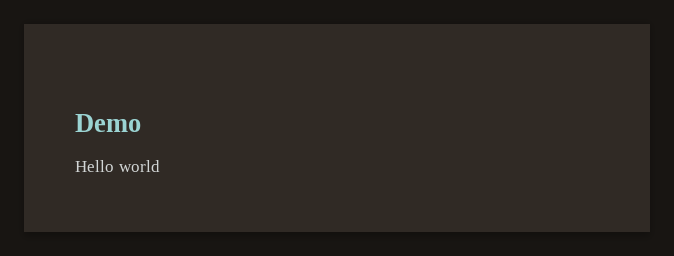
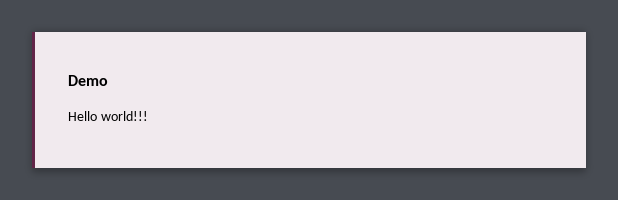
[118,160,160,172] world -> [100,111,148,121] world!!!

